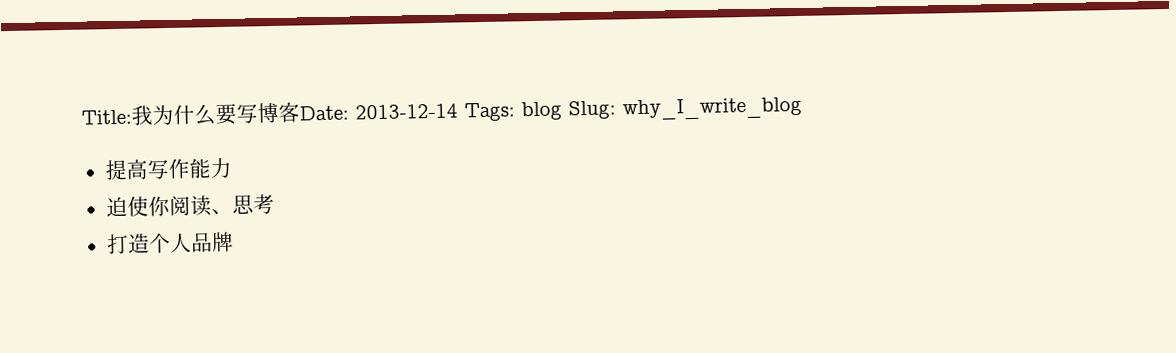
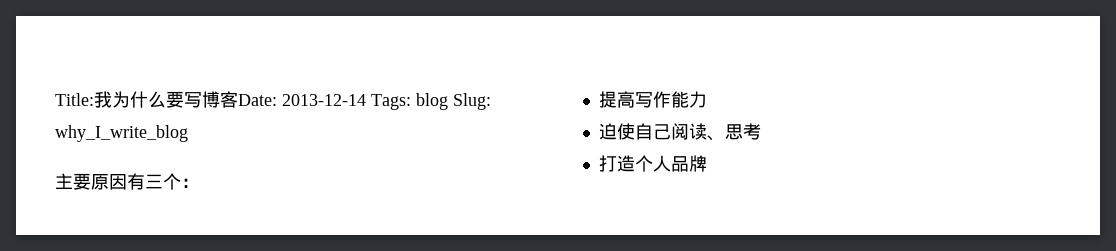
(802, 108) none -> [55,173,199,190] // 主要原因有三个：
[147,195,170,217] 你 -> [634,123,671,140] 自己

